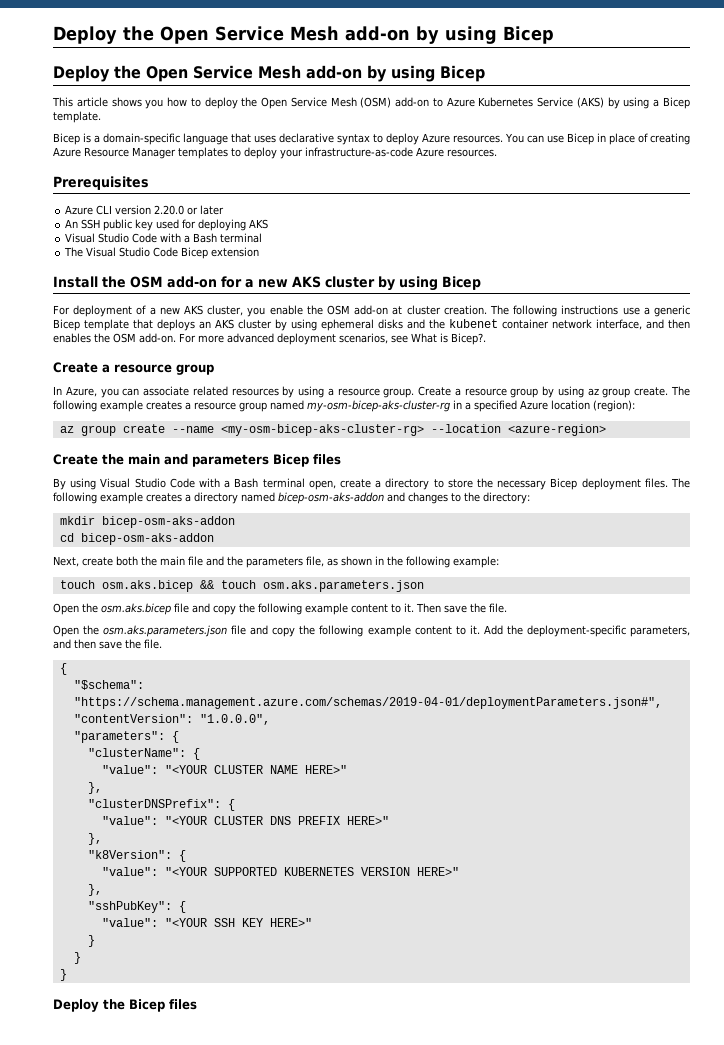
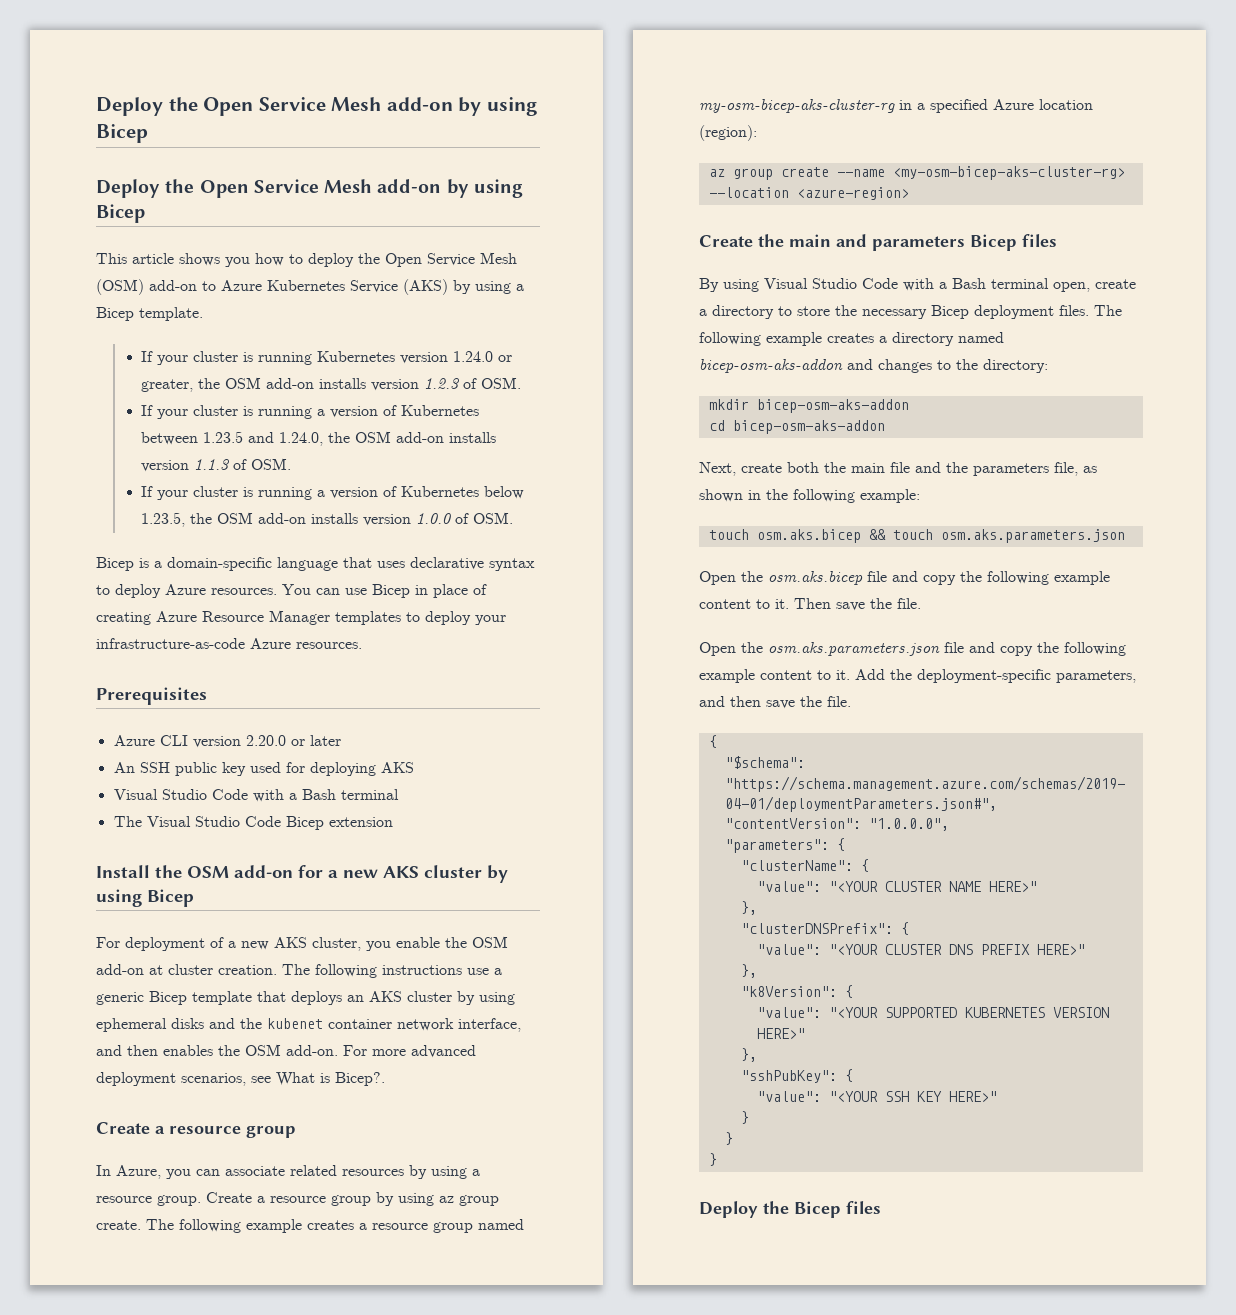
(101, 117) none -> [141,351,513,365] [141,377,522,392] [141,405,480,419] [141,431,497,446] [141,458,292,472] [141,486,525,500] [141,512,514,527] // If your cluster is running Kubernetes version 1.24.0 or greater, the OSM add-on installs version 1.2.3 of OSM. // If your cluster is running a version of Kubernetes between 1.23.5 and 1.24.0, the OSM add-on installs version 1.1.3 of OSM. // If your cluster is running a version of Kubernetes below 1.23.5, the OSM add-on installs version 1.0.0 of OSM.

